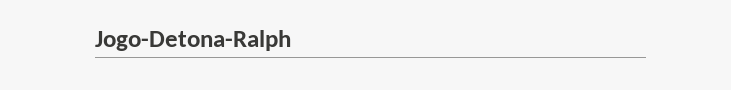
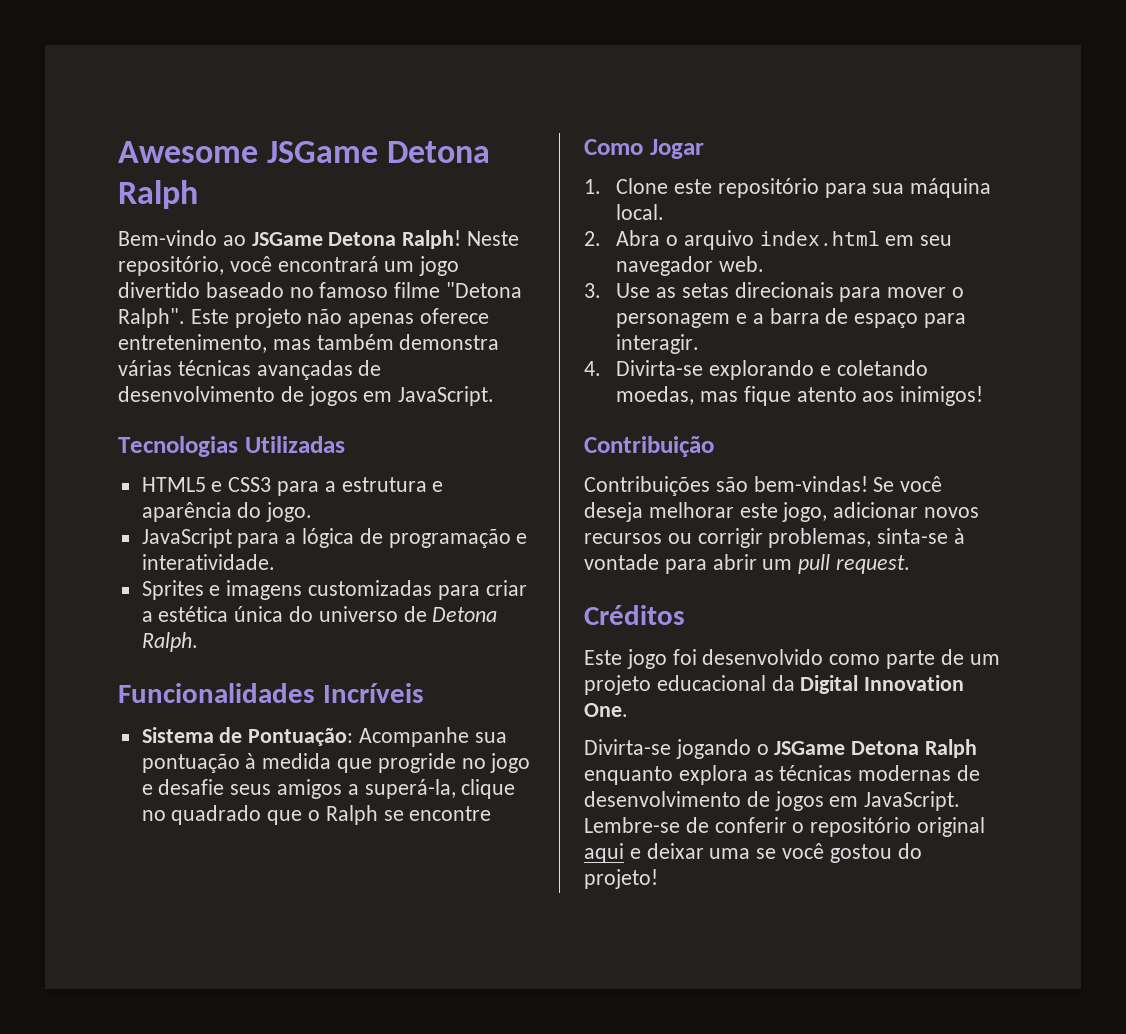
[95,30,291,51] Jogo-Detona-Ralph -> [118,141,491,163] [118,180,198,209] [118,230,520,249] [118,256,460,276] [118,282,523,298] [118,308,490,328] [118,334,500,353] [118,360,382,380] [118,386,495,406] [118,436,345,457] [141,477,444,496] [141,502,313,522] [141,528,528,548] [141,554,275,570] [141,580,527,600] [141,606,498,622] [141,632,198,652] [118,683,424,703] [141,727,507,747] [141,753,531,773] [141,779,516,799] [141,805,492,825] [584,139,704,159] [584,178,992,198] [616,204,665,220] [584,230,953,250] [616,256,764,276] [584,282,964,302] [616,308,966,328] [616,334,700,354] [584,360,928,380] [616,386,984,406] [584,436,714,457] [584,476,943,496] [584,502,980,522] [584,528,966,548] [584,554,911,574] [584,605,685,625] [584,649,1000,669] [584,675,965,695] [584,703,628,717] [584,739,978,759] [584,765,981,785] [584,791,961,811] [584,817,986,837] [584,843,922,863] [584,869,658,889] Awesome JSGame Detona Ralph // Bem-vindo ao JSGame Detona Ralph! Neste repositório, você encontrará um jogo divertido baseado no famoso filme "Detona Ralph". Este projeto não apenas oferece entretenimento, mas também demonstra várias técnicas avançadas de desenvolvimento de jogos em JavaScript. // Tecnologias Utilizadas // HTML5 e CSS3 para a estrutura e aparência do jogo. // JavaScript para a lógica de programação e interatividade. // Sprites e imagens customizadas para criar a estética única do universo de Detona Ralph. // Funcionalidades Incríveis // Sistema de Pontuação: Acompanhe sua pontuação à medida que progride no jogo e desafie seus amigos a superá-la, clique no quadrado que o Ralph se encontre // Como Jogar // 1. Clone este repositório para sua máquina local. // 2. Abra o arquivo index.html em seu navegador web. // 3. Use as setas direcionais para mover o personagem e a barra de espaço para interagir. // 4. Divirta-se explorando e coletando moedas, mas fique atento aos inimigos! // Contribuição // Contribuições são bem-vindas! Se você deseja melhorar este jogo, adicionar novos recursos ou corrigir problemas, sinta-se à vontade para abrir um pull request. // Créditos // Este jogo foi desenvolvido como parte de um projeto educacional da Digital Innovation One. // Divirta-se jogando o JSGame Detona Ralph enquanto explora as técnicas modernas de desenvolvimento de jogos em JavaScript. Lembre-se de conferir o repositório original aqui e deixar uma se você gostou do projeto!

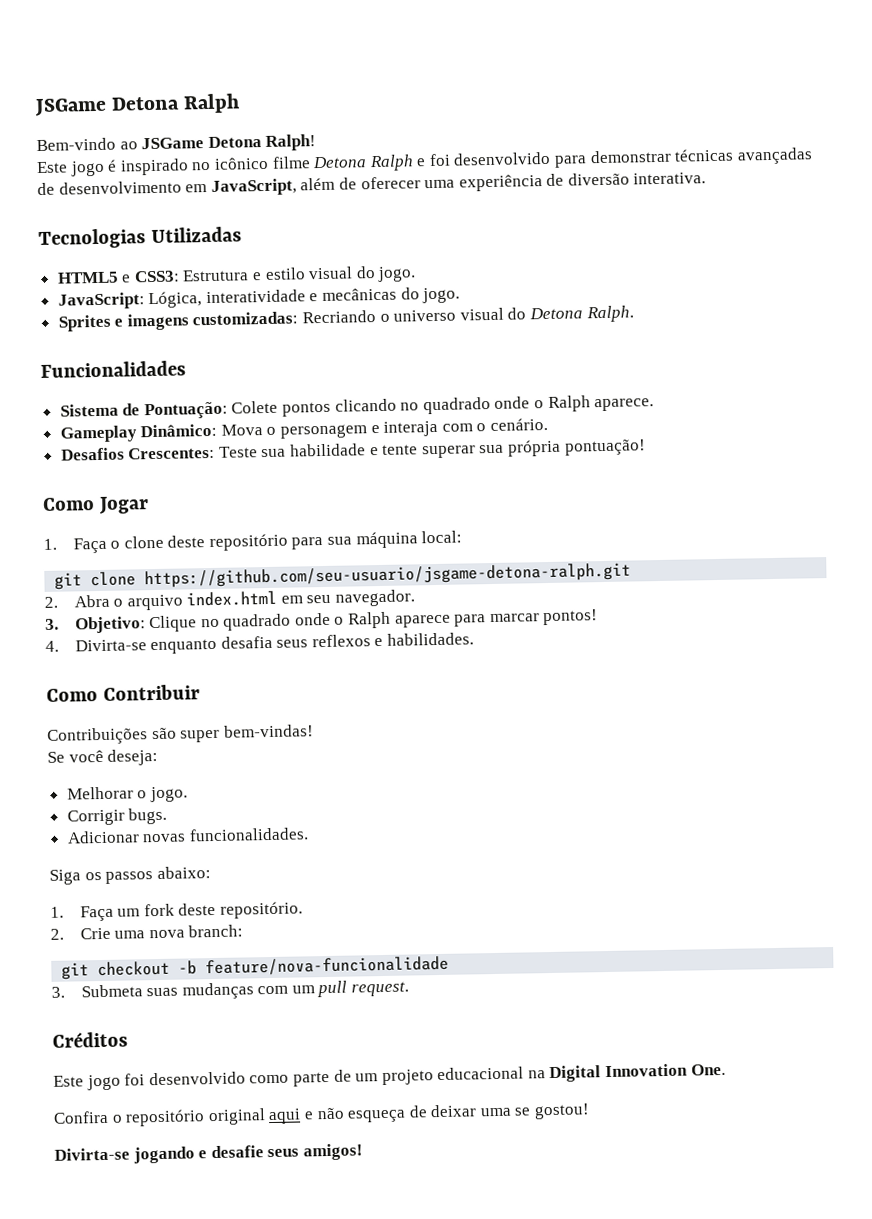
[118,141,258,163] Awesome -> (34, 107) none
[467,231,520,246] [118,256,460,276] [118,282,523,298] [118,308,490,328] [118,334,500,353] [118,360,382,380] [118,386,495,406] [118,436,345,457] [141,477,444,496] [141,502,313,522] [141,528,528,548] [141,554,275,570] [141,580,527,600] [141,606,427,622] Neste repositório, você encontrará um jogo divertido baseado no famoso filme "Detona Ralph". Este projeto não apenas oferece entretenimento, mas também demonstra várias técnicas avançadas de desenvolvimento de jogos em JavaScript. // Tecnologias Utilizadas // HTML5 e CSS3 para a estrutura e aparência do jogo. // JavaScript para a lógica de programação e interatividade. // Sprites e imagens customizadas para criar a estética única do universo de -> [36,147,813,177] [37,172,707,196] [38,226,242,250] [56,266,417,284] [57,287,461,310] [57,307,527,332] // Este jogo é inspirado no icônico filme Detona Ralph e foi desenvolvido para demonstrar técnicas avançadas de desenvolvimento em JavaScript, além de oferecer uma experiência de diversão interativa. // Tecnologias Utilizadas // HTML5 e CSS3: Estrutura e estilo visual do jogo. // JavaScript: Lógica, interatividade e mecânicas do jogo. // Sprites e imagens customizadas: Recriando o universo visual do
[322,683,424,703] Incríveis -> (186, 369) none
[359,727,507,747] [141,753,531,773] [141,779,516,799] [141,805,492,825] [584,139,704,159] [584,178,992,198] [616,204,665,220] Acompanhe sua pontuação à medida que progride no jogo e desafie seus amigos a superá-la, clique no quadrado que o Ralph se encontre // Como Jogar // 1. Clone este repositório para sua máquina local. -> [231,395,655,417] [59,417,549,443] [60,439,646,461] [42,496,149,514] [43,530,463,554] [54,562,632,590] Colete pontos clicando no quadrado onde o Ralph aparece. // Gameplay Dinâmico: Mova o personagem e interaja com o cenário. // Desafios Crescentes: Teste sua habilidade e tente superar sua própria pontuação! // Como Jogar // 1. Faça o clone deste repositório para sua máquina local: // git clone https://github.com/seu-usuario/jsgame-detona-ralph.git
[616,256,764,276] [584,282,964,302] [616,308,966,328] [616,334,700,354] [584,360,928,380] [616,386,984,406] [584,436,714,457] navegador web. // 3. Use as setas direcionais para mover o personagem e a barra de espaço para interagir. // 4. Divirta-se explorando e coletando moedas, mas fique atento aos inimigos! // Contribuição -> [335,589,416,607] [45,609,599,634] [45,632,475,655] [46,684,200,702] navegador. // 3. Objetivo: Clique no quadrado onde o Ralph aparece para marcar pontos! // 4. Divirta-se enquanto desafia seus reflexos e habilidades. // Como Contribuir
(748, 484) none -> [180,729,221,743] super
(868, 484) none -> (314, 731) //
[584,502,980,522] [584,528,966,548] [584,554,757,574] deseja melhorar este jogo, adicionar novos recursos ou corrigir problemas, sinta-se à vontade para abrir -> [107,748,159,766] [66,786,188,803] [66,807,168,826] [66,827,309,844] [49,866,211,885] [50,901,303,922] [50,924,244,940] [61,955,450,980] [51,982,289,1000] deseja: // Melhorar o jogo. // Corrigir bugs. // Adicionar novas funcionalidades. // Siga os passos abaixo: // 1. Faça um fork deste repositório. // 2. Crie uma nova branch: // git checkout -b feature/nova-funcionalidade // 3. Submeta suas mudanças com
[771,675,795,691] da -> [527,1070,546,1079] na
[584,739,978,759] [584,765,981,785] [584,791,961,811] [584,817,787,833] Divirta-se jogando o JSGame Detona Ralph enquanto explora as técnicas modernas de desenvolvimento de jogos em JavaScript. Lembre-se de conferir -> [53,1110,109,1124] Confira
[646,843,922,863] [584,869,658,889] deixar uma se você gostou do projeto! -> [316,1103,591,1123] [54,1143,363,1164] não esqueça de deixar uma se gostou! // Divirta-se jogando e desafie seus amigos!

